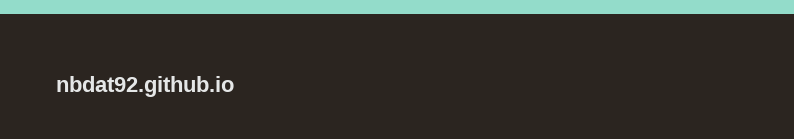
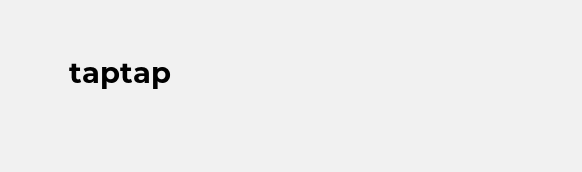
[56,76,234,97] nbdat92.github.io -> [69,63,171,89] taptap

